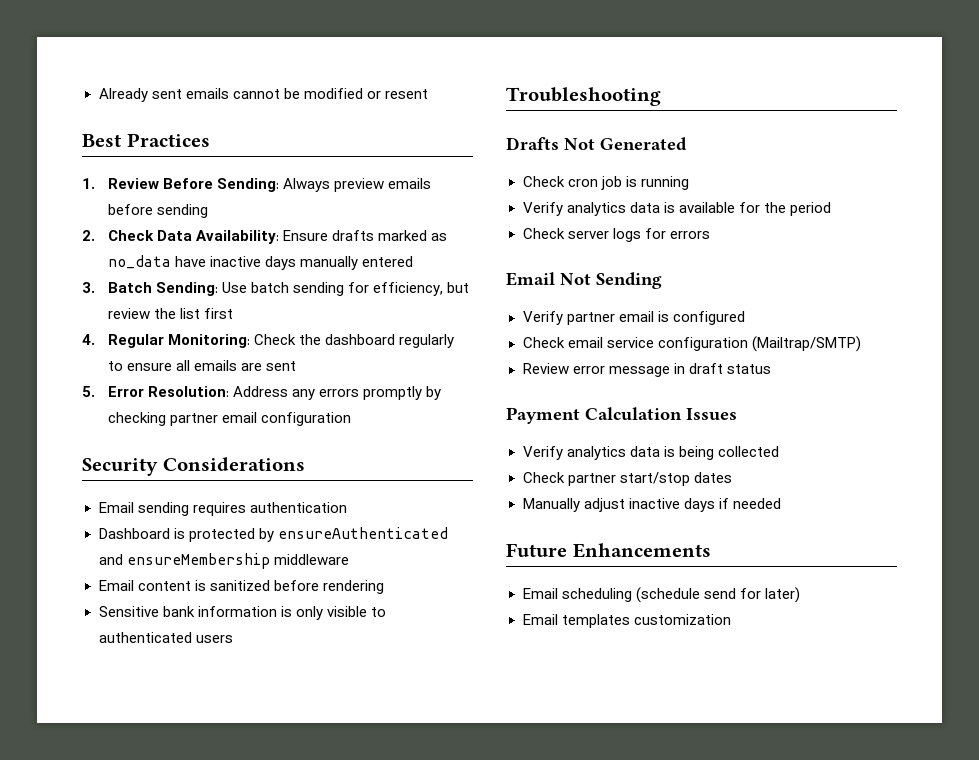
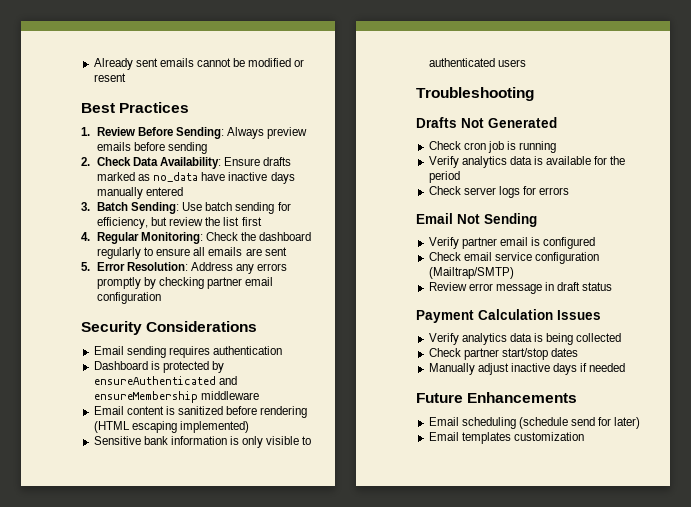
(384, 587) none -> [93,421,249,433] (HTML escaping implemented)

